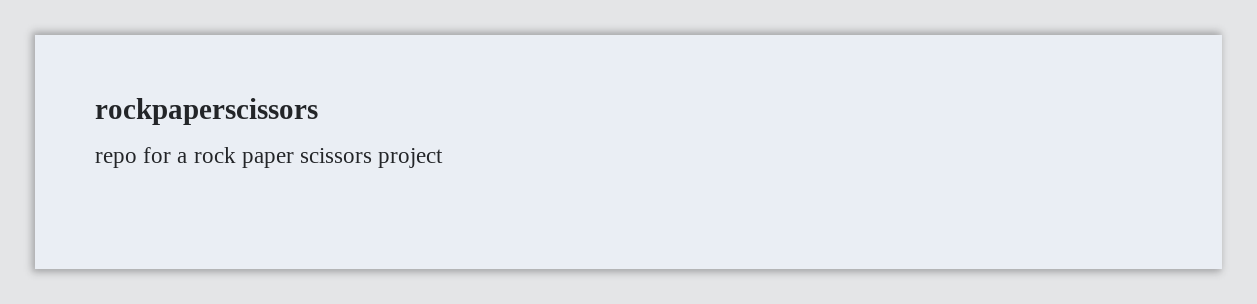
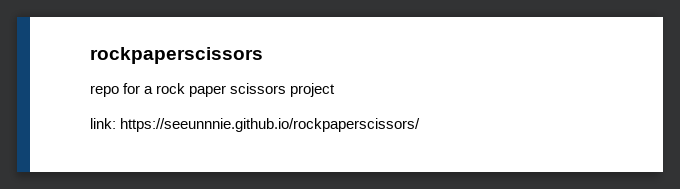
(444, 158) none -> [90,118,421,132] // link: https://seeunnnie.github.io/rockpaperscissors/

